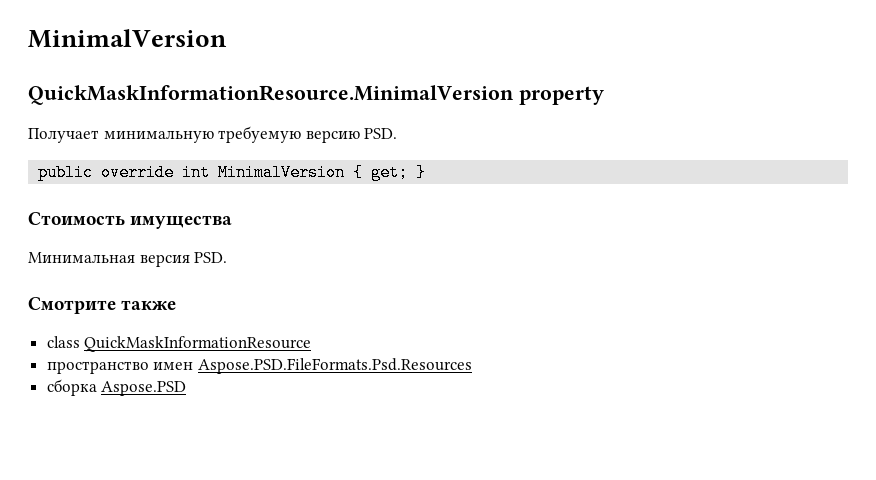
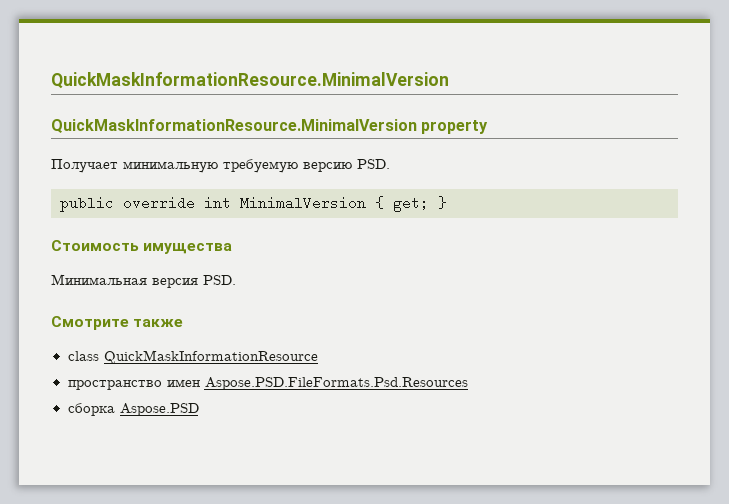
[28,29,227,48] MinimalVersion -> [51,72,449,89] QuickMaskInformationResource.MinimalVersion

